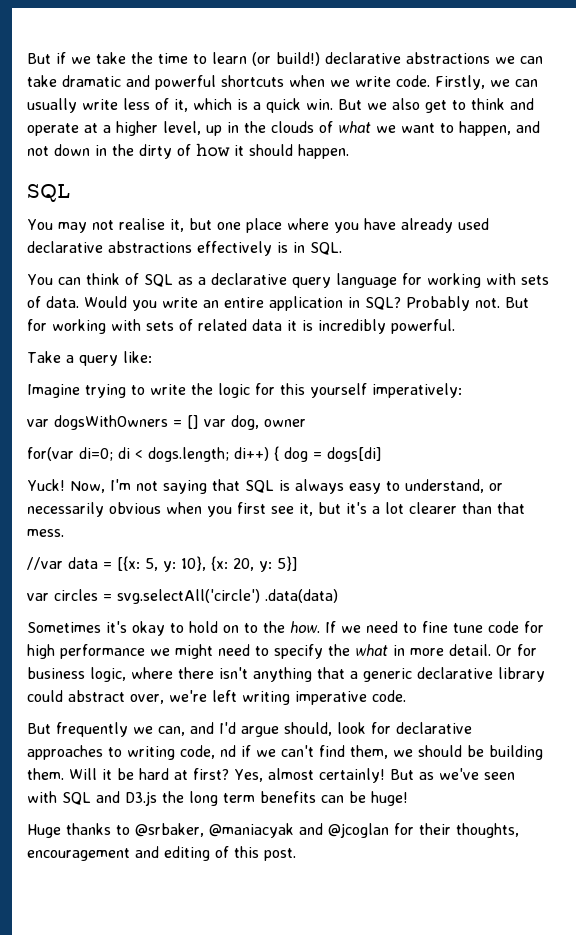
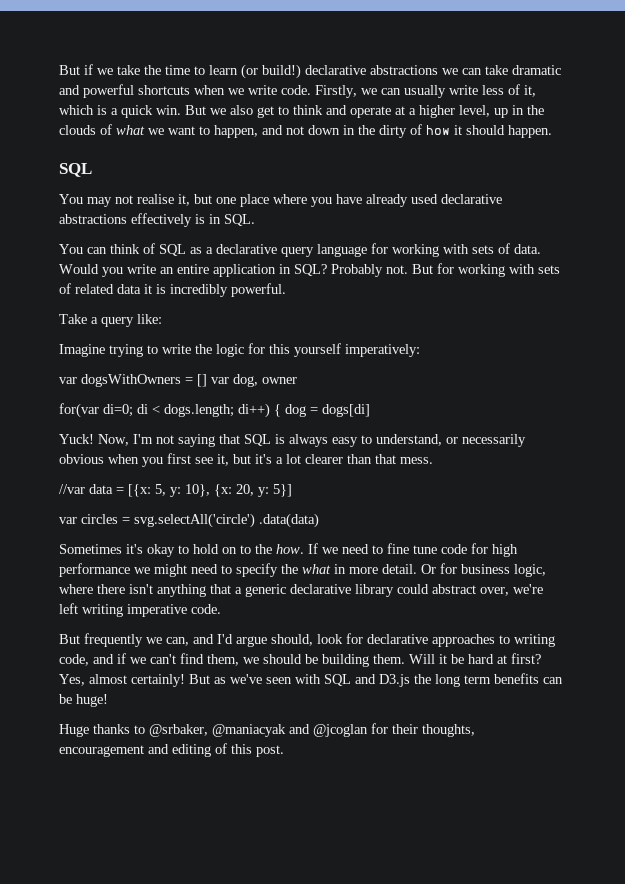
[220,745,236,757] nd -> [93,654,114,664] and

